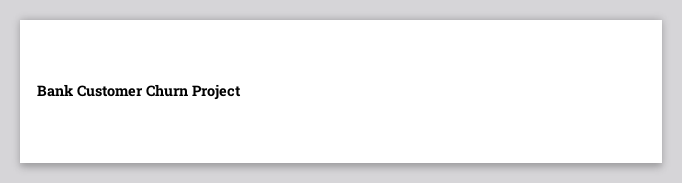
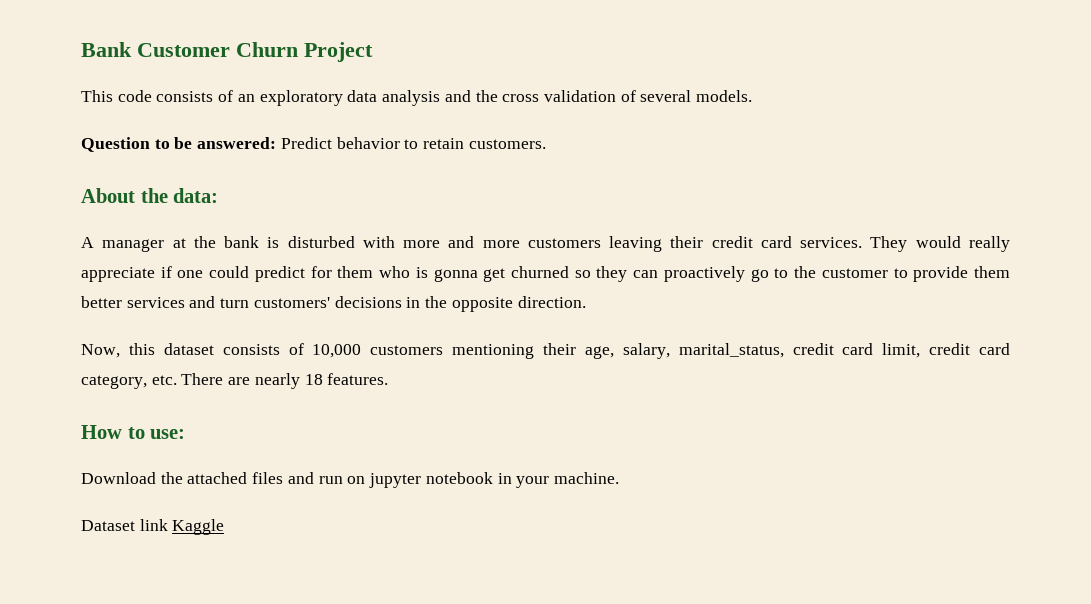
(241, 92) none -> [81,90,753,106] [81,137,546,152] [81,188,219,203] [81,236,1011,252] [81,266,1011,282] [81,296,586,312] [81,343,1010,359] [81,373,389,389] [81,425,186,439] [81,472,619,488] [81,519,225,535] // This code consists of an exploratory data analysis and the cross validation of several models. // Question to be answered: Predict behavior to retain customers. // About the data: // A manager at the bank is disturbed with more and more customers leaving their credit card services. They would really appreciate if one could predict for them who is gonna get churned so they can proactively go to the customer to provide them better services and turn customers' decisions in the opposite direction. // Now, this dataset consists of 10,000 customers mentioning their age, salary, marital_status, credit card limit, credit card category, etc. There are nearly 18 features. // How to use: // Download the attached files and run on jupyter notebook in your machine. // Dataset link Kaggle

